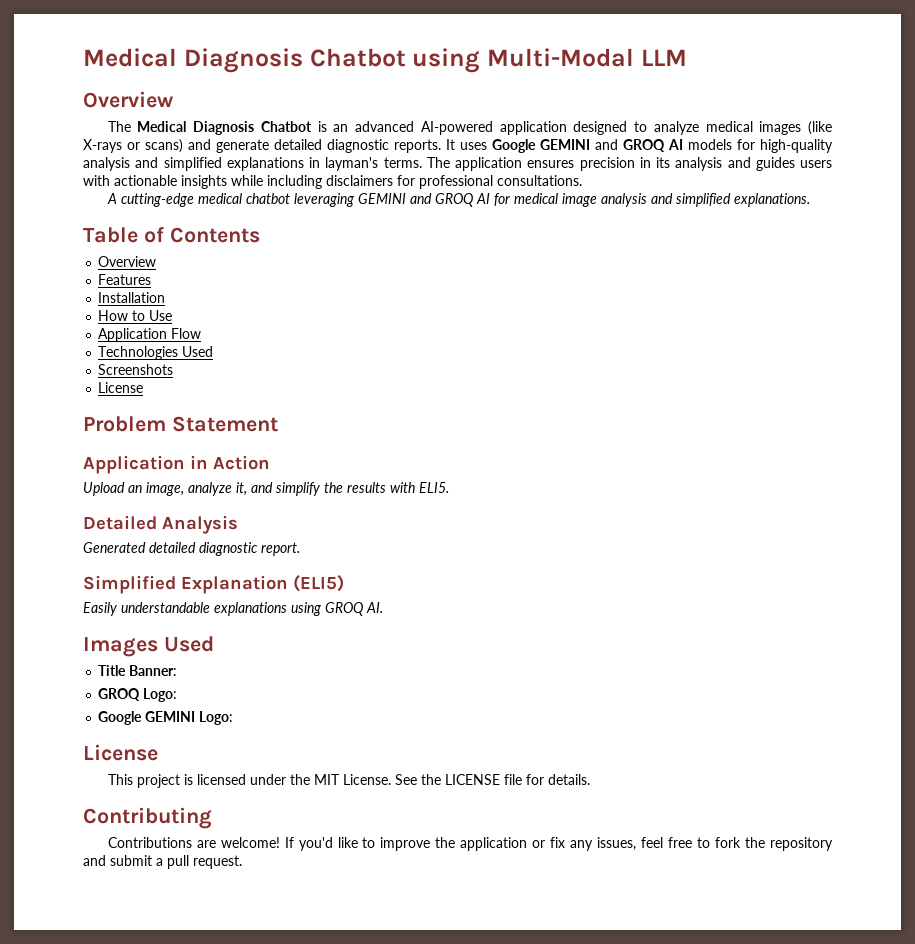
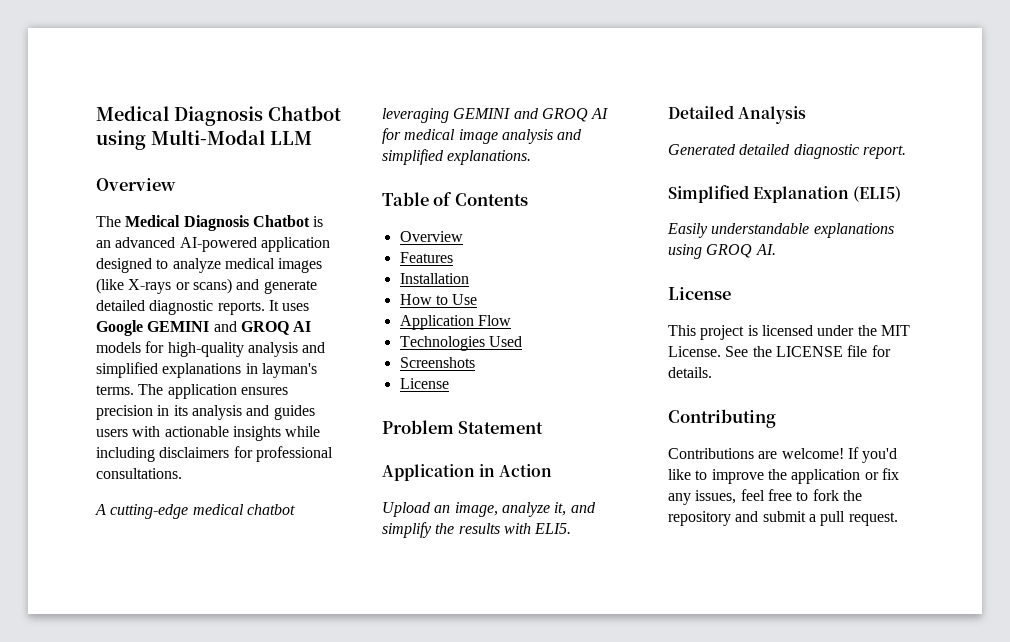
[83,636,214,657] [98,665,178,676] [98,688,178,702] [98,711,234,725] // Images Used // Title Banner: // GROQ Logo: // Google GEMINI Logo: -> (776, 249) none

